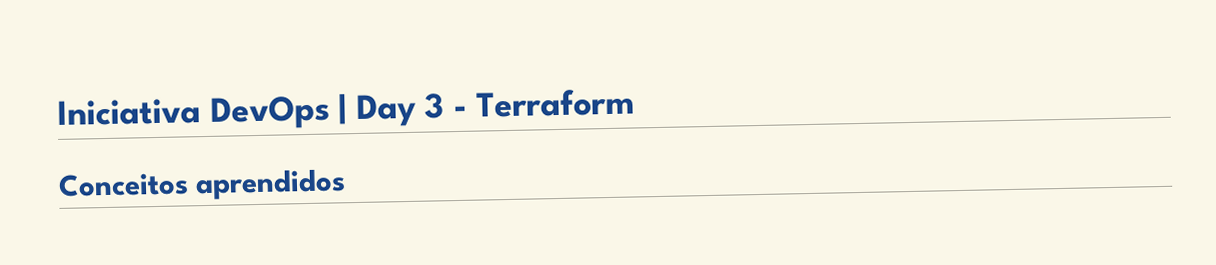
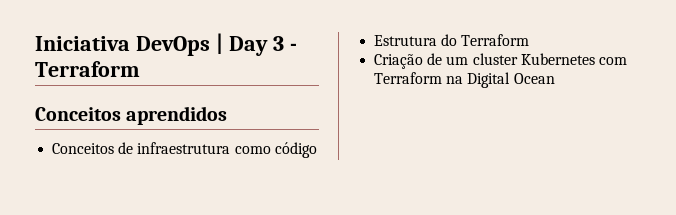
(347, 185) none -> [52,142,317,158] [374,34,530,46] [374,53,627,69] [374,72,555,88] // Conceitos de infraestrutura como código // Estrutura do Terraform // Criação de um cluster Kubernetes com Terraform na Digital Ocean

